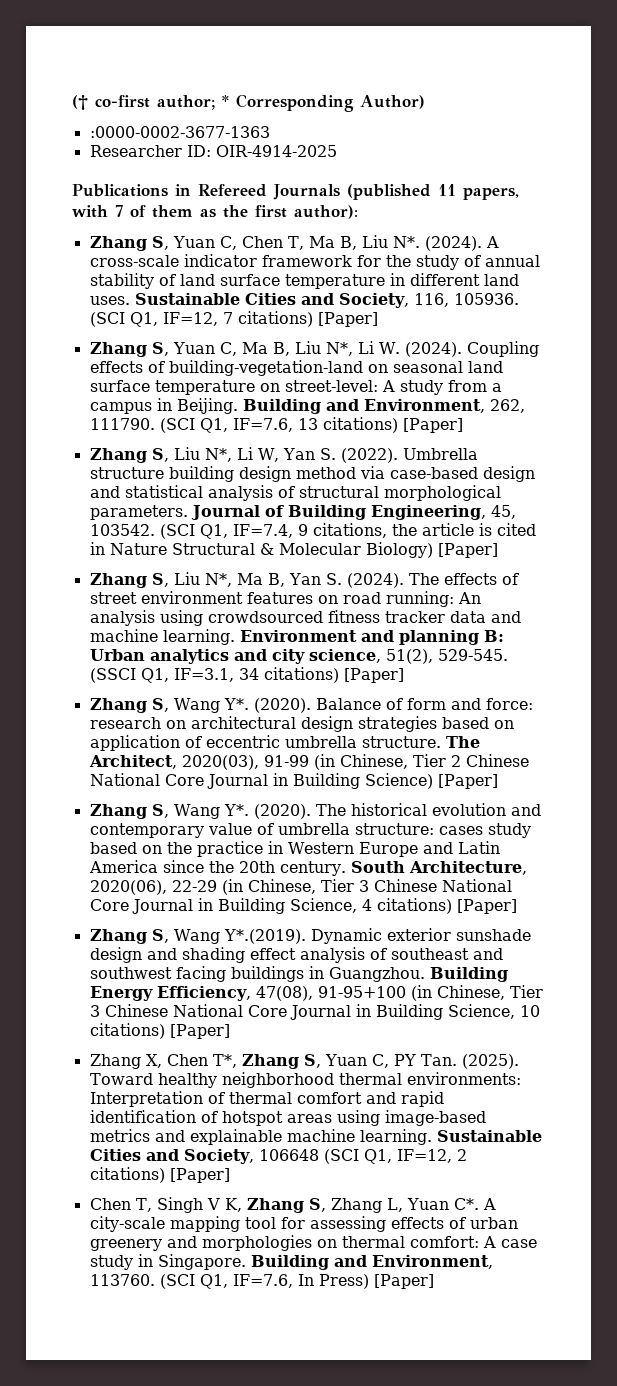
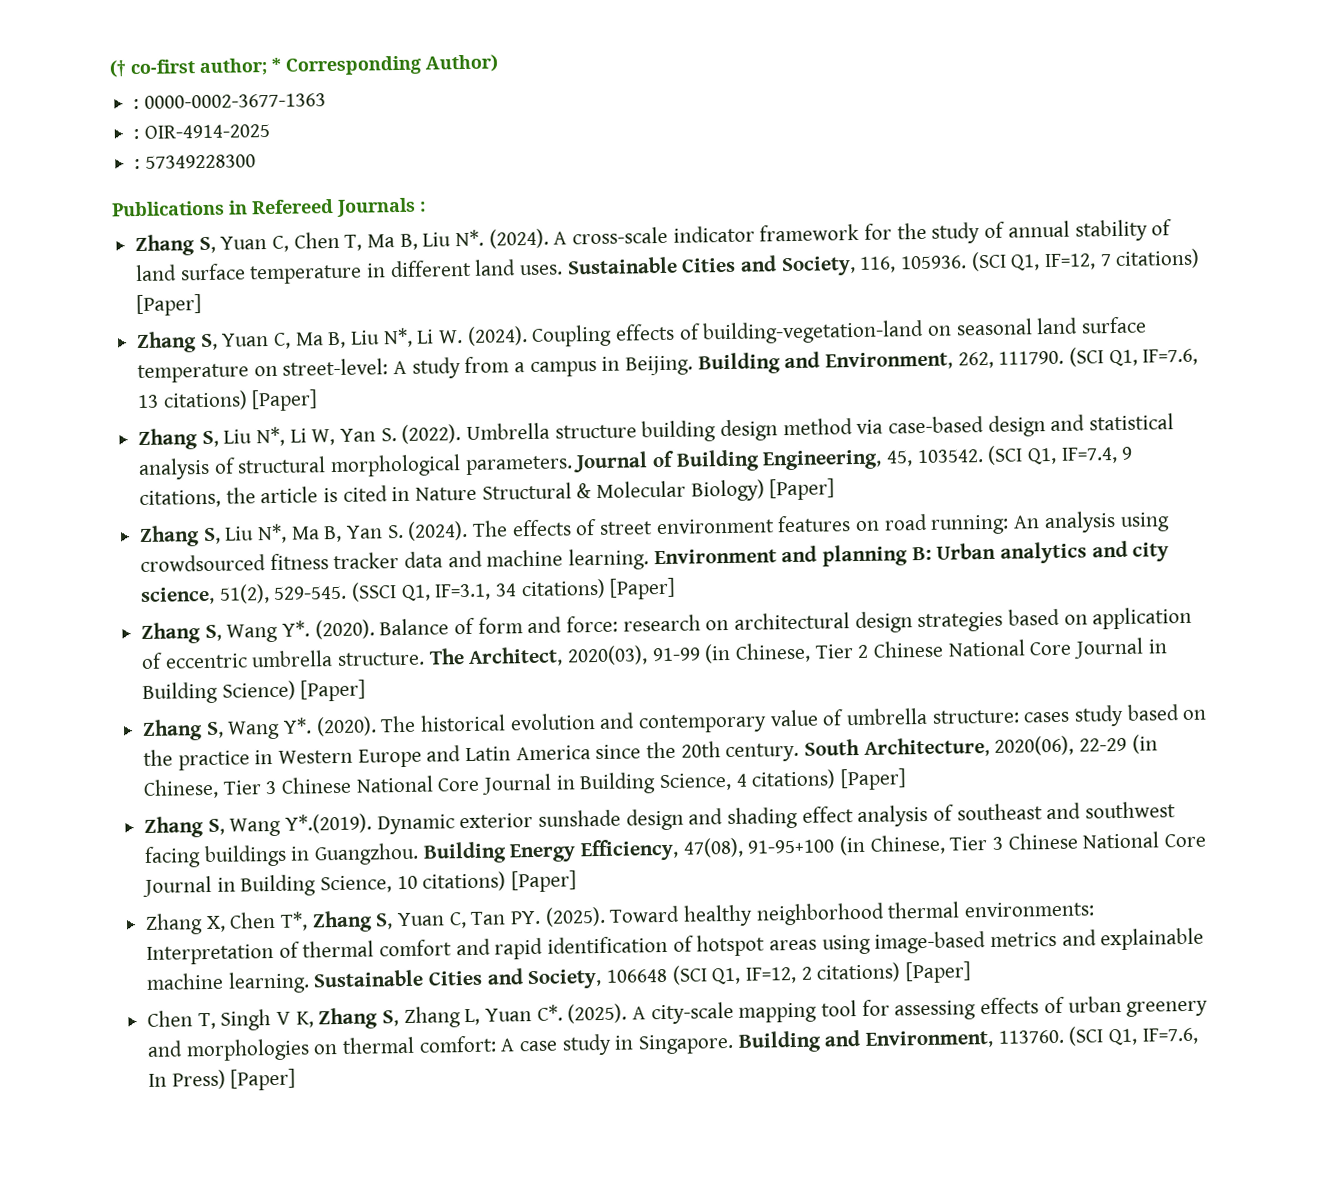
[89,126,270,138] [89,145,211,157] :0000-0002-3677-1363 // Researcher ID: -> [133,93,326,110] [133,128,140,140] : 0000-0002-3677-1363 // :
(337, 151) none -> [134,154,256,170] // : 57349228300
[347,184,519,200] [72,205,358,219] (published 11 papers, with 7 of them as the first author): -> [419,201,426,212] :
[393,1054,457,1066] PY Tan. -> [470,910,542,925] Tan PY.
(479, 1204) none -> [567,1003,628,1024] (2025).

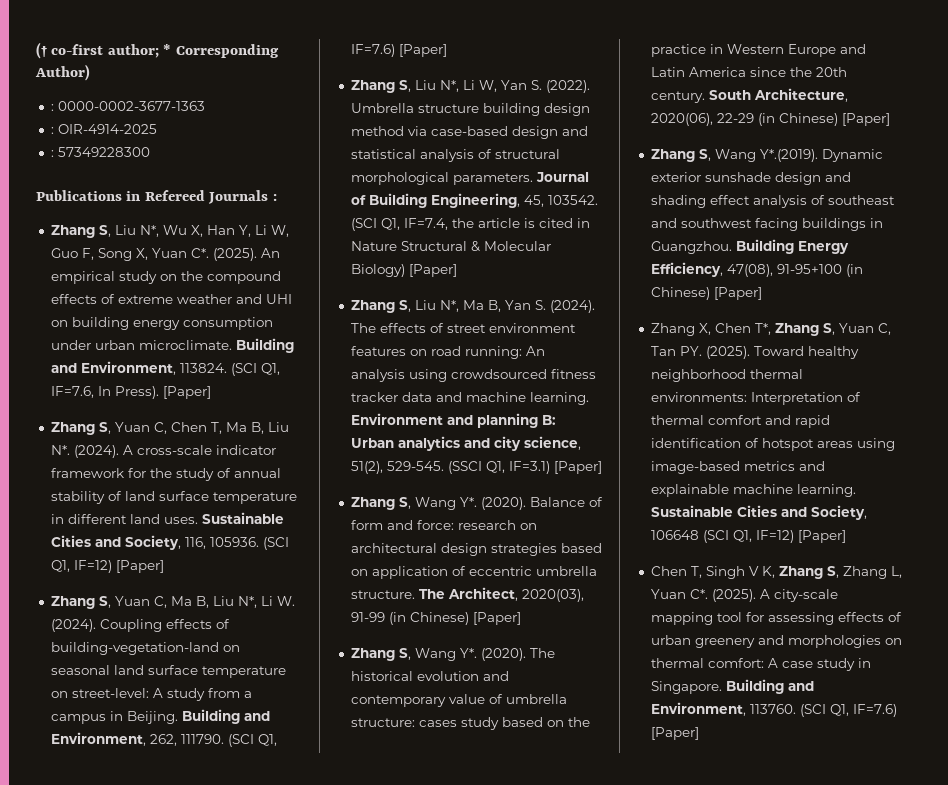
(426, 206) none -> [50,225,289,238] [50,248,280,261] [50,271,281,284] [50,294,292,304] [50,317,273,330] [50,338,294,353] [50,361,280,376] [50,386,211,399] // Zhang S, Liu N*, Wu X, Han Y, Li W, Guo F, Song X, Yuan C*. (2025). An empirical study on the compound effects of extreme weather and UHI on building energy consumption under urban microclimate. Building and Environment, 113824. (SCI Q1, IF=7.6, In Press). [Paper]
[1044,248,1201,271] IF=12, 7 citations) -> [73,560,112,573] IF=12)
[1142,348,1199,366] [137,390,248,411] IF=7.6, 13 citations) -> [350,44,395,57] IF=7.6)
[1121,446,1134,460] [139,489,222,509] 9 citations, -> (448, 224) none
[434,578,606,601] IF=3.1, 34 citations) -> [508,461,550,474] IF=3.1)
[735,637,1167,663] [142,680,296,704] Chinese, Tier 2 Chinese National Core Journal in Building Science) -> [409,612,469,625] Chinese)
[143,769,837,799] Chinese, Tier 3 Chinese National Core Journal in Building Science, 4 citations) -> [778,113,838,126] Chinese)
[869,831,1207,855] [142,871,507,898] Chinese, Tier 3 Chinese National Core Journal in Building Science, 10 citations) -> [650,287,710,300] Chinese)
[745,962,902,984] IF=12, 2 citations) -> [755,530,794,543] IF=12)
[1141,1027,1198,1045] [148,1069,226,1090] IF=7.6, In Press) -> [852,704,897,717] IF=7.6)

